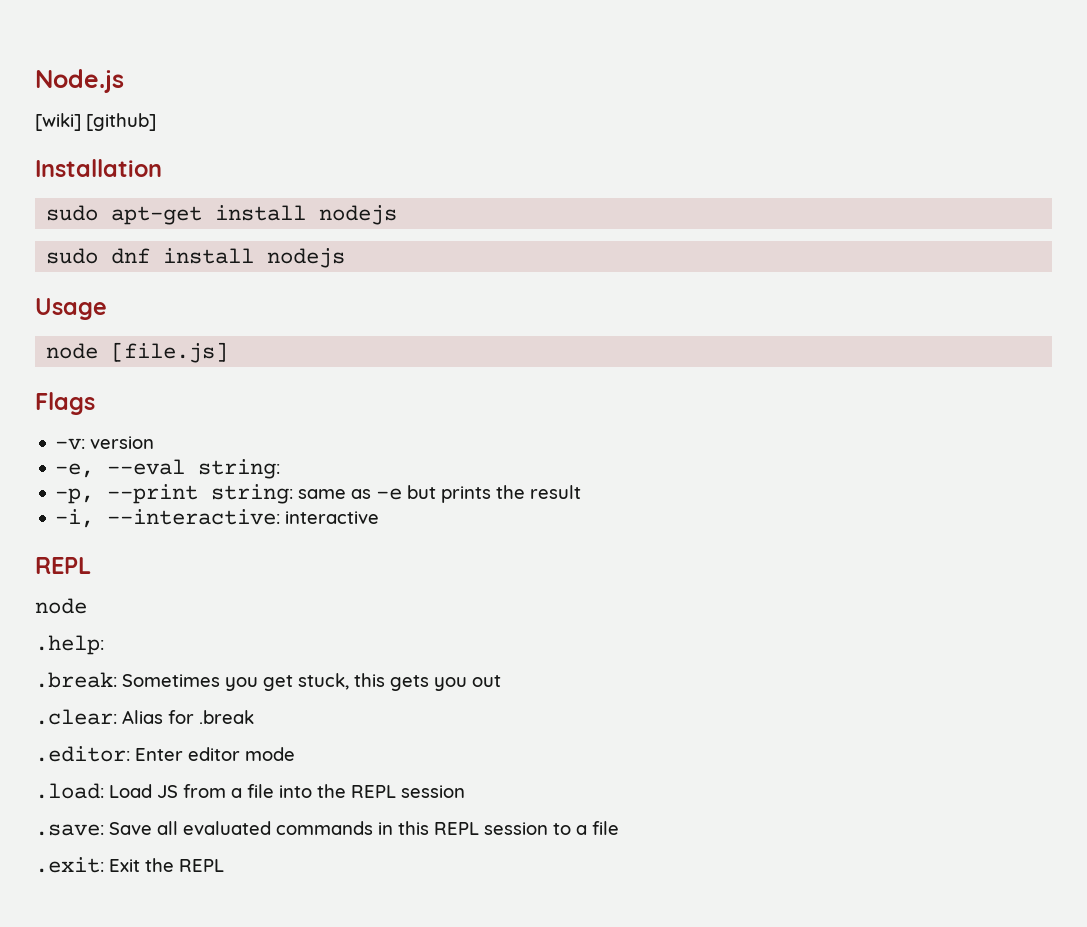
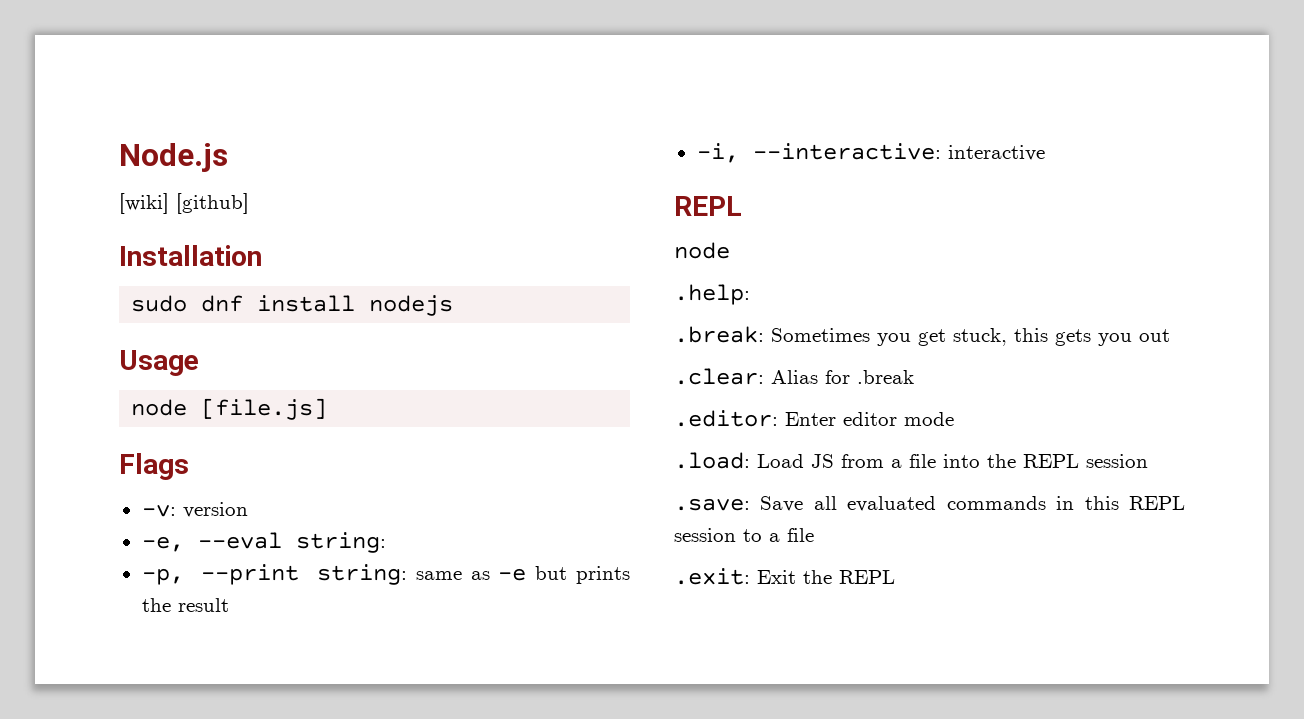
[46,205,398,225] // sudo apt-get install nodejs -> (262, 255) none

